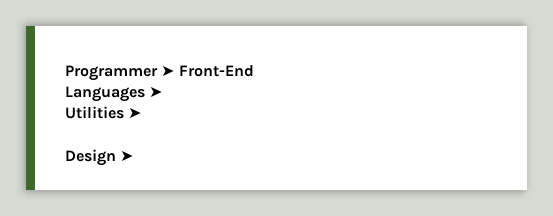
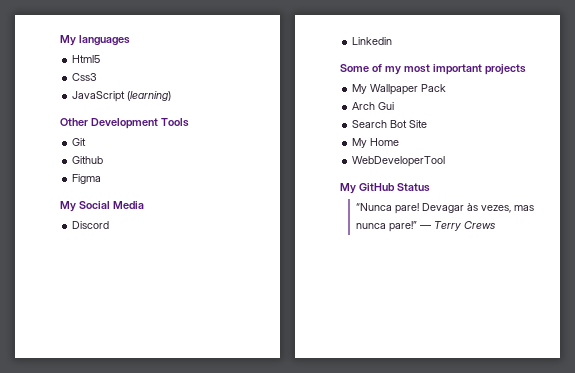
[65,65,254,81] [65,86,163,102] [65,106,142,119] [65,149,134,166] Programmer ➤ Front-End // Languages ➤ // Utilities ➤ // Design ➤ -> [60,35,130,46] [72,55,101,63] [72,73,98,81] [72,91,172,102] [60,118,189,129] [72,138,87,146] [72,156,104,164] [72,174,102,184] [60,201,144,212] [72,221,110,229] [352,37,393,45] [340,64,526,75] [352,84,447,95] [352,102,395,110] [352,120,428,128] [352,138,400,148] [352,156,446,167] [340,183,430,194] [356,203,535,214] [356,221,496,232] My languages // Html5 // Css3 // JavaScript (learning) // Other Development Tools // Git // Github // Figma // My Social Media // Discord // Linkedin // Some of my most important projects // My Wallpaper Pack // Arch Gui // Search Bot Site // My Home // WebDeveloperTool // My GitHub Status // “Nunca pare! Devagar às vezes, mas nunca pare!” — Terry Crews

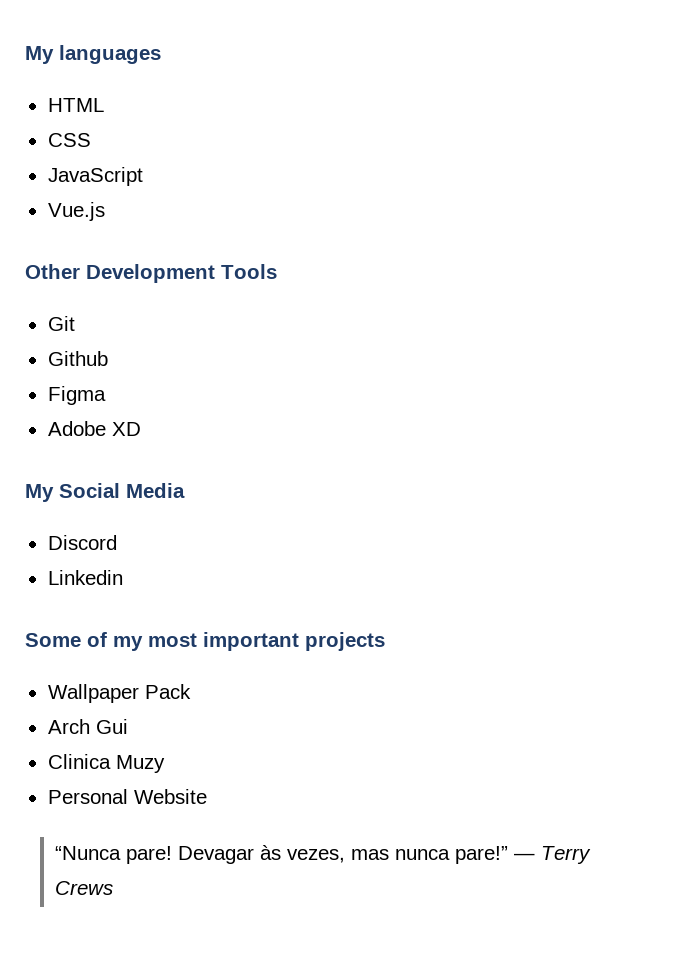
[72,55,101,63] [72,73,98,81] Html5 // Css3 -> [47,98,104,112] [47,133,91,147] HTML // CSS
[127,91,172,101] (learning) -> [47,202,105,221] // Vue.js
(102, 179) none -> [47,421,141,436] // Adobe XD
[352,84,368,94] My -> (385, 641) none
[352,120,428,128] [352,138,400,148] [352,156,446,167] [340,183,430,194] Search Bot Site // My Home // WebDeveloperTool // My GitHub Status -> [47,754,165,773] [47,789,207,804] Clinica Muzy // Personal Website

